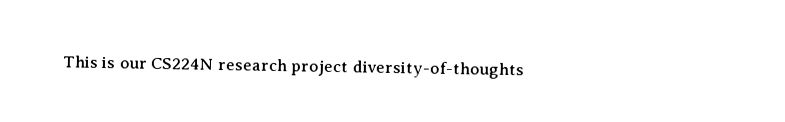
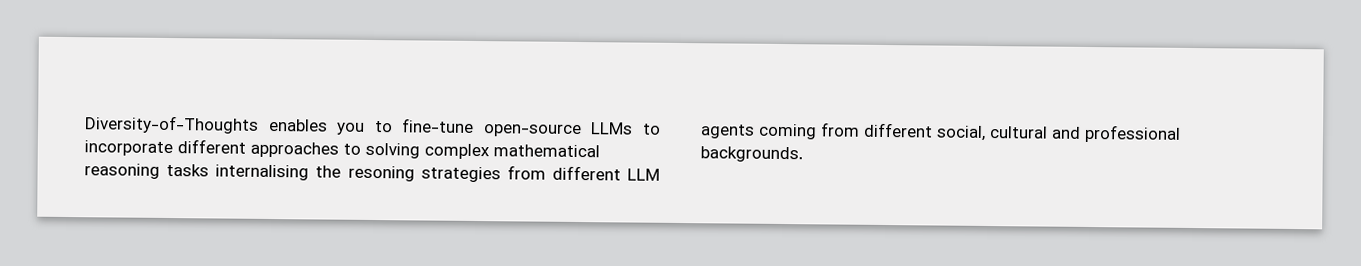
[62,55,524,80] This is our CS224N research project diversity-of-thoughts -> [84,115,661,138] [84,139,600,160] [84,163,660,183] [700,122,1181,143] [700,146,803,163] Diversity-of-Thoughts enables you to fine-tune open-source LLMs to incorporate different approaches to solving complex mathematical reasoning tasks internalising the resoning strategies from different LLM agents coming from different social, cultural and professional backgrounds.

